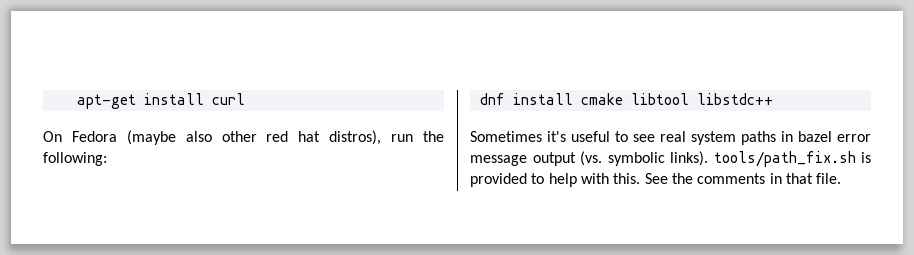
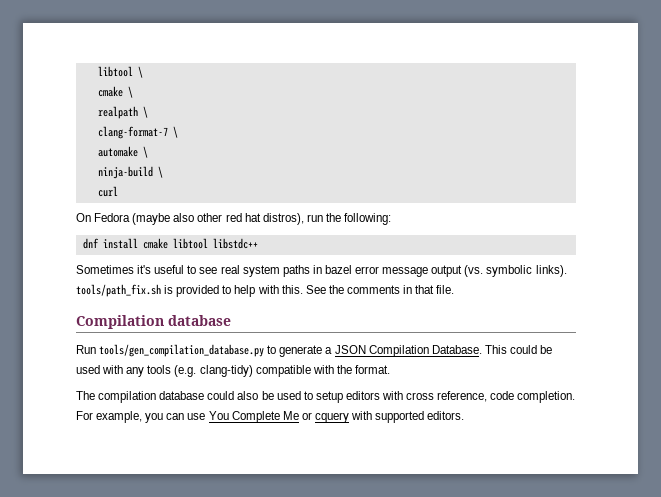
[76,93,204,109] apt-get install -> [97,66,143,78] [97,86,133,98] [97,106,148,119] [97,126,178,139] [97,146,148,158] [97,166,163,179] libtool \ // cmake \ // realpath \ // clang-format-7 \ // automake \ // ninja-build \ //
(842, 178) none -> [76,315,231,329] [76,344,553,357] [76,365,390,377] [76,391,576,403] [76,411,465,423] // Compilation database // Run tools/gen_compilation_database.py to generate a JSON Compilation Database. This could be used with any tools (e.g. clang-tidy) compatible with the format. // The compilation database could also be used to setup editors with cross reference, code completion. For example, you can use You Complete Me or cquery with supported editors.

